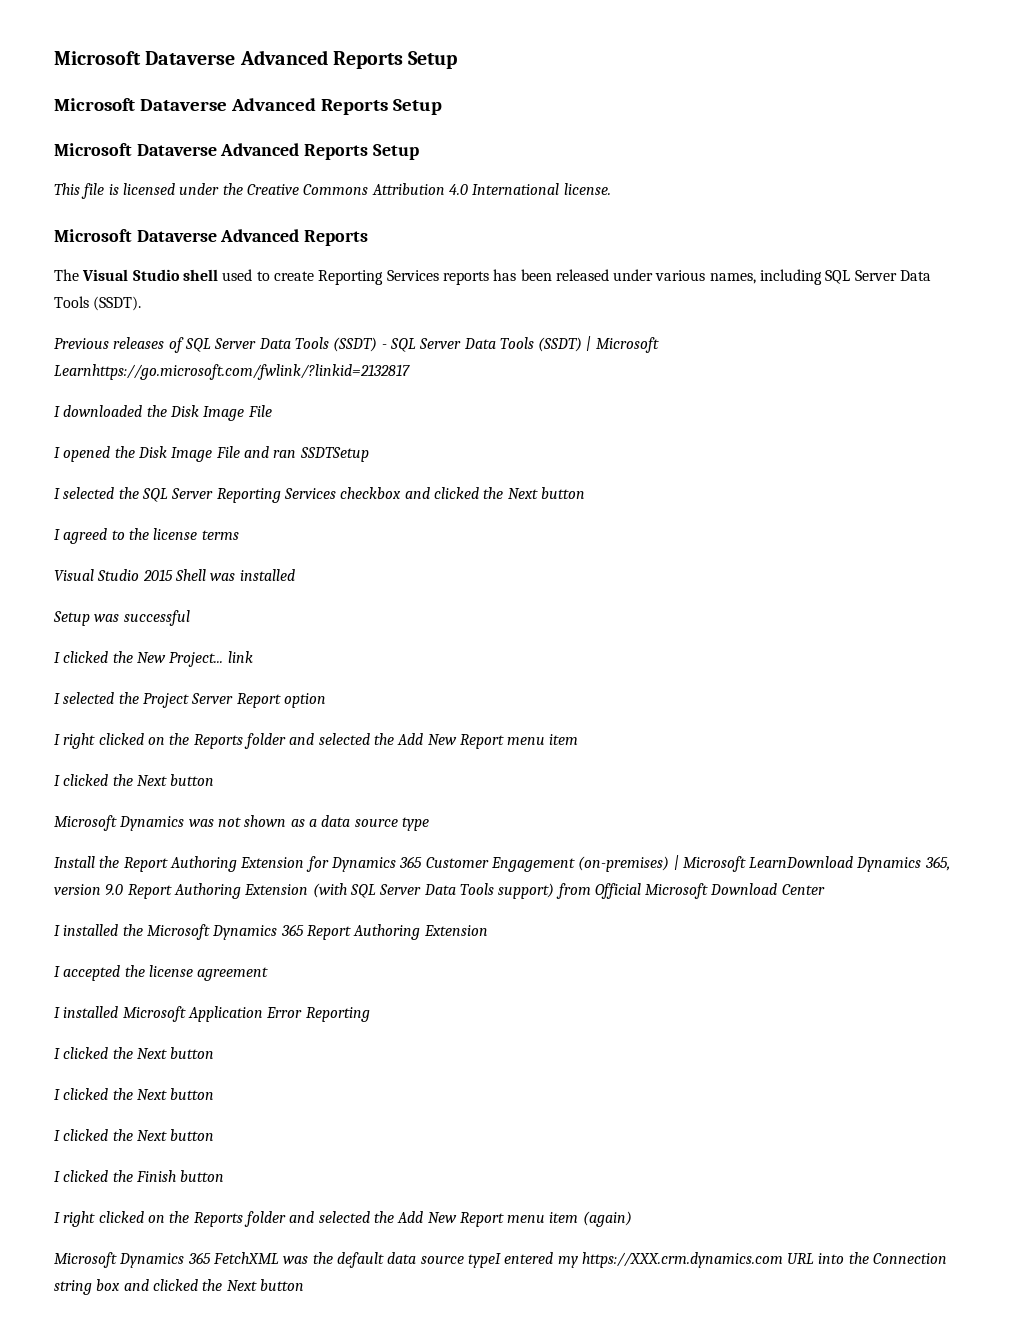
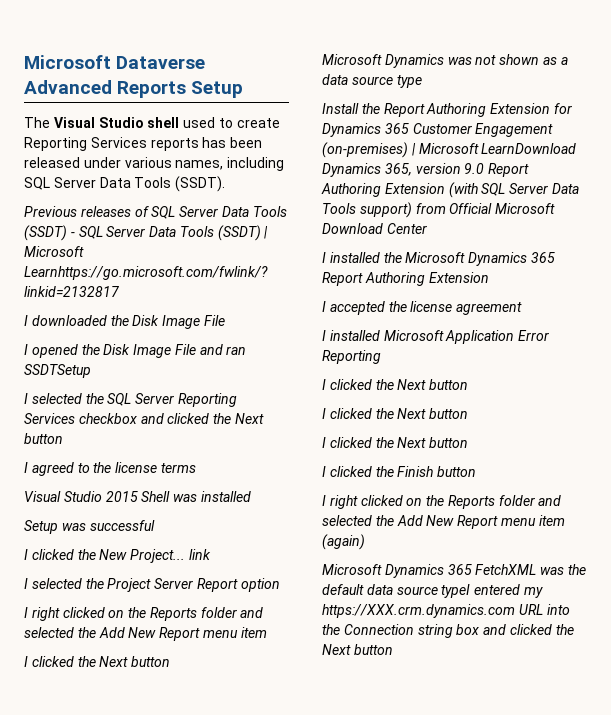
[54,50,458,69] [54,98,442,115] [54,143,419,160] [54,183,611,199] [54,229,369,246] Microsoft Dataverse Advanced Reports Setup // Microsoft Dataverse Advanced Reports Setup // Microsoft Dataverse Advanced Reports Setup // This file is licensed under the Creative Commons Attribution 4.0 International license. // Microsoft Dataverse Advanced Reports -> [24,55,206,69] [24,80,244,98] Microsoft Dataverse Advanced Reports Setup

